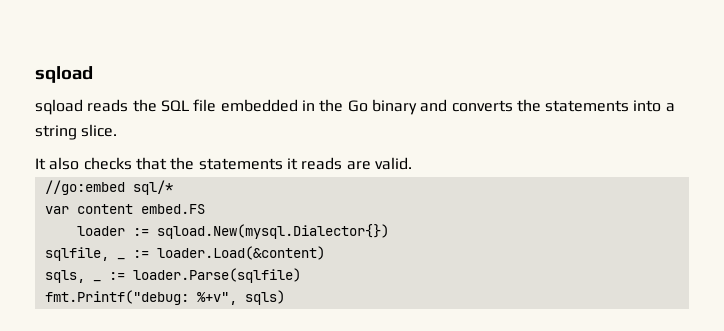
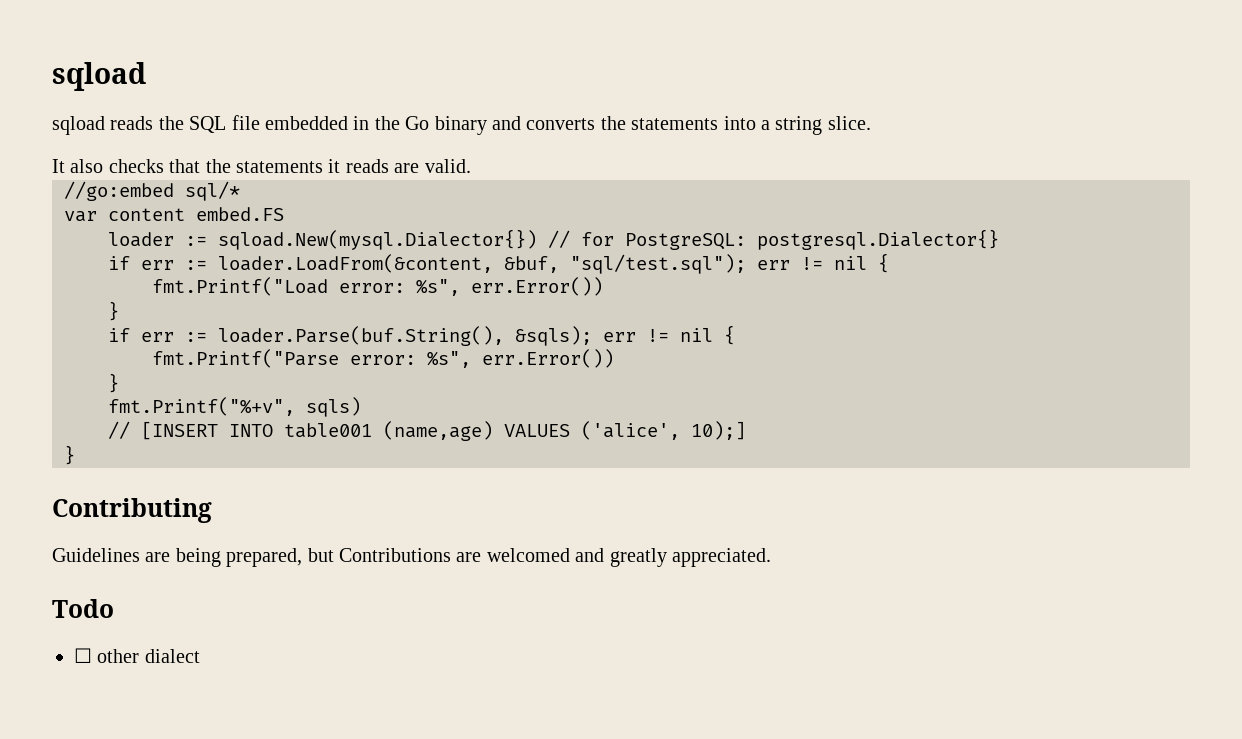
[44,247,125,261] [132,246,325,260] [44,270,101,283] [108,268,301,283] [44,290,285,305] // sqlfile, _ := loader.Load(&content) // sqls, _ := loader.Parse(sqlfile) // fmt.Printf("debug: %+v", sqls) -> [548,229,999,250] [108,253,889,274] [152,277,603,296] [108,301,119,321] [108,325,735,346] [152,349,614,368] [108,373,119,393] [108,397,361,417] [108,421,746,441] [64,445,75,465] [52,498,212,523] [52,548,771,567] [52,599,114,618] [74,648,200,663] // for PostgreSQL: postgresql.Dialector{} // if err := loader.LoadFrom(&content, &buf, "sql/test.sql"); err != nil { // fmt.Printf("Load error: %s", err.Error()) // } // if err := loader.Parse(buf.String(), &sqls); err != nil { // fmt.Printf("Parse error: %s", err.Error()) // } // fmt.Printf("%+v", sqls) // // [INSERT INTO table001 (name,age) VALUES ('alice', 10);] // } // Contributing // Guidelines are being prepared, but Contributions are welcomed and greatly appreciated. // Todo // ☐ other dialect

